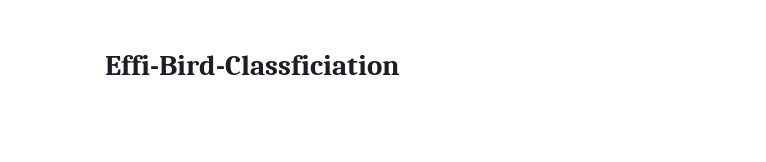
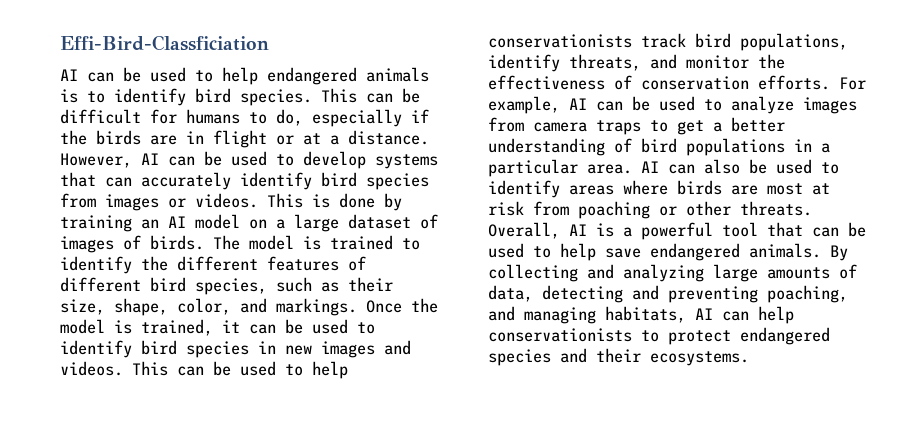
(400, 65) none -> [60,67,429,85] [60,88,420,106] [60,109,429,127] [60,130,429,148] [60,151,438,169] [60,172,429,190] [60,193,402,211] [60,214,438,232] [60,235,420,253] [60,256,366,274] [60,277,393,295] [60,298,438,316] [60,319,375,336] [60,340,411,358] [60,361,348,379] [488,33,848,51] [488,54,785,72] [488,75,866,90] [488,96,857,114] [488,117,785,135] [488,138,830,156] [488,159,839,177] [488,180,830,198] [488,201,812,219] [488,222,866,240] [488,243,848,261] [488,264,857,282] [488,285,848,303] [488,306,794,324] [488,327,830,345] [488,348,749,366] // AI can be used to help endangered animals is to identify bird species. This can be difficult for humans to do, especially if the birds are in flight or at a distance. However, AI can be used to develop systems that can accurately identify bird species from images or videos. This is done by training an AI model on a large dataset of images of birds. The model is trained to identify the different features of different bird species, such as their size, shape, color, and markings. Once the model is trained, it can be used to identify bird species in new images and videos. This can be used to help conservationists track bird populations, identify threats, and monitor the effectiveness of conservation efforts. For example, AI can be used to analyze images from camera traps to get a better understanding of bird populations in a particular area. AI can also be used to identify areas where birds are most at risk from poaching or other threats. Overall, AI is a powerful tool that can be used to help save endangered animals. By collecting and analyzing large amounts of data, detecting and preventing poaching, and managing habitats, AI can help conservationists to protect endangered species and their ecosystems.

